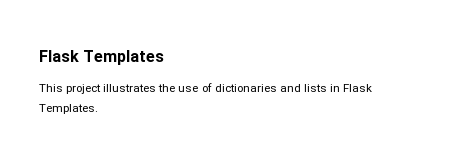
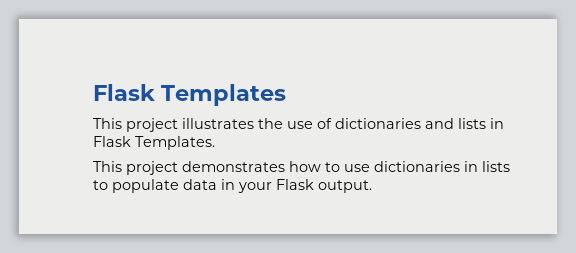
(98, 109) none -> [93,161,510,175] [93,179,372,193] // This project demonstrates how to use dictionaries in lists to populate data in your Flask output.

